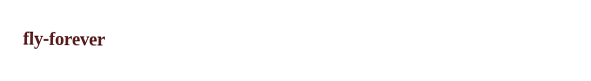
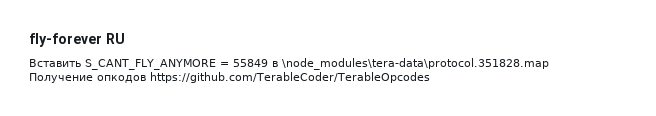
(106, 40) none -> [105,33,125,44] [29,58,549,70] [29,72,430,83] RU // Вставить S_CANT_FLY_ANYMORE = 55849 в \node_modules\tera-data\protocol.351828.map Получение опкодов https://github.com/TerableCoder/TerableOpcodes

